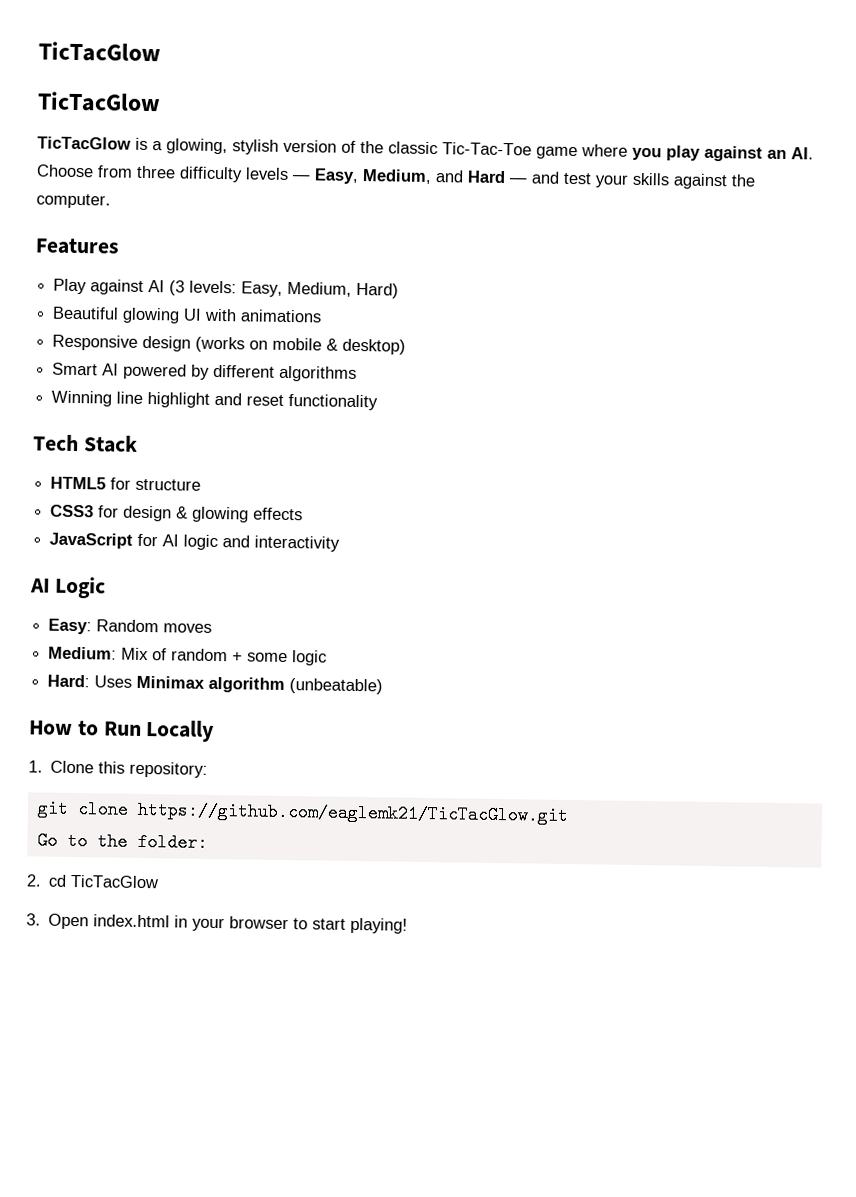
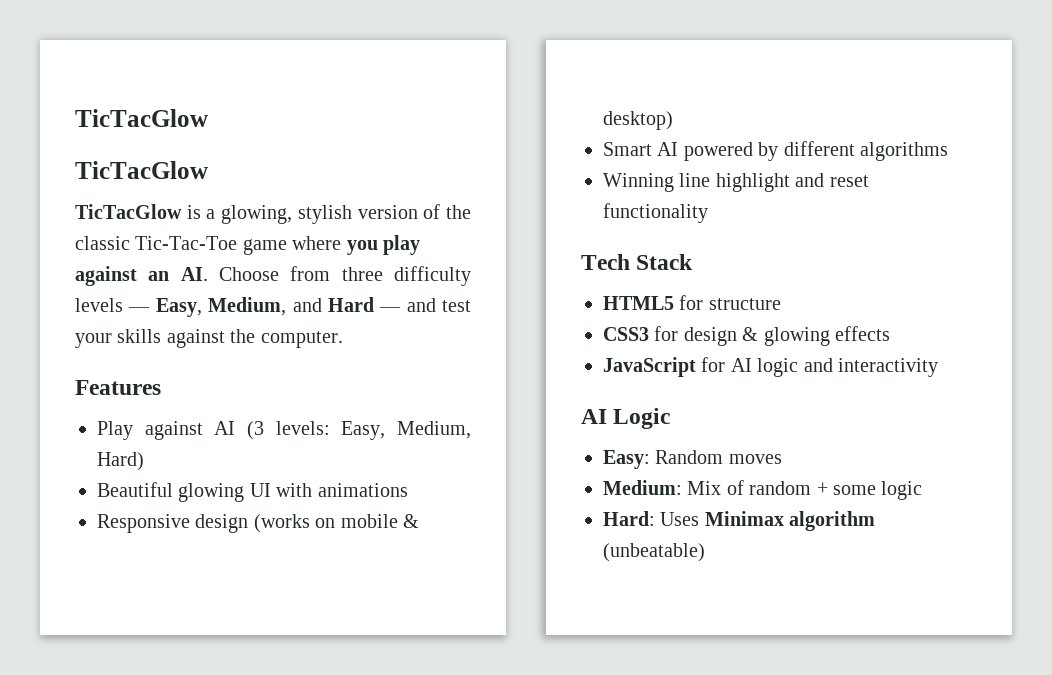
[29,720,215,742] [28,760,209,778] [36,799,569,825] [36,831,208,852] [26,874,160,889] [26,913,409,934] // How to Run Locally // 1. Clone this repository: // git clone https://github.com/eaglemk21/TicTacGlow.git // Go to the folder: // 2. cd TicTacGlow // 3. Open index.html in your browser to start playing! -> (705, 552) none

